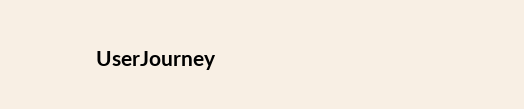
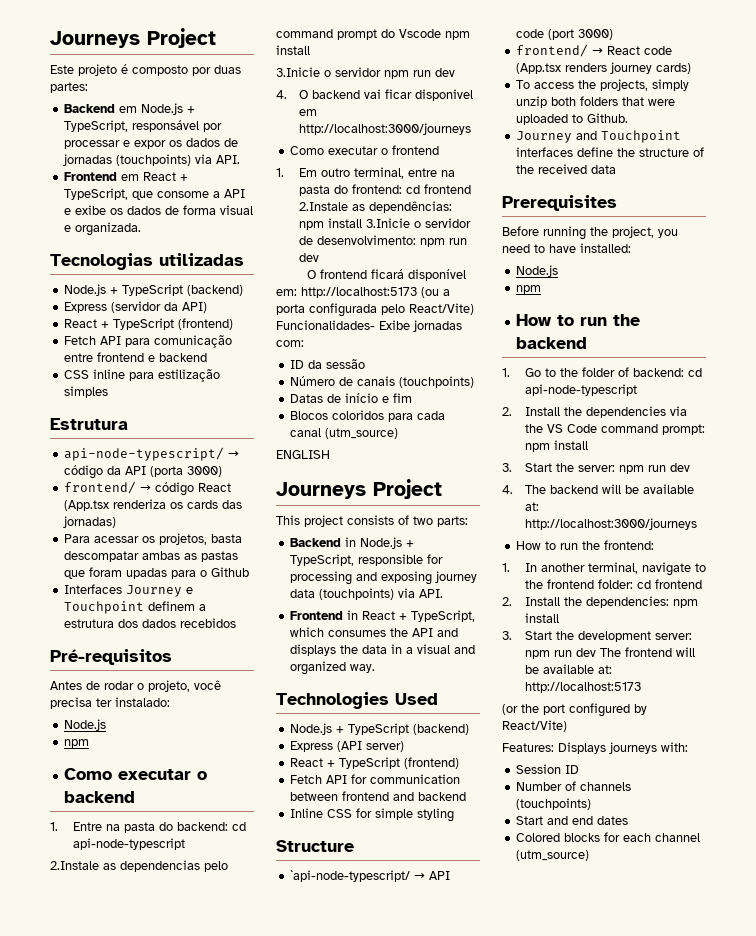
[96,51,216,70] UserJourney -> [50,28,216,48] [50,64,241,76] [50,82,88,93] [64,103,196,115] [64,120,223,132] [64,138,239,149] [63,154,241,166] [64,172,189,181] [64,188,246,200] [64,205,254,215] [64,222,142,236] [50,253,244,270] [64,284,244,296] [64,301,208,313] [64,318,234,330] [64,335,233,348] [64,352,208,362] [64,369,221,382] [64,386,109,398] [50,418,128,430] [64,447,240,461] [64,465,223,479] [64,481,232,496] [64,499,243,511] [63,516,117,528] [64,533,243,545] [64,551,239,562] [64,567,250,579] [64,584,194,597] [64,601,207,614] [64,618,237,628] [50,649,172,665] [50,680,221,692] [50,697,170,709] [64,719,107,731] [64,739,90,748] [64,768,208,780] [64,791,136,803] [50,822,246,833] [72,838,185,850] [50,860,228,872] [276,29,470,40] [276,45,310,55] [276,67,455,79] [276,89,473,101] [298,109,317,116] [298,123,471,135] [290,145,440,155] [276,167,455,179] [298,184,471,196] [298,201,452,213] [298,218,471,230] [298,235,467,247] [298,253,319,262] [307,269,467,281] [276,287,450,298] [276,303,474,317] [276,320,462,332] [276,340,304,347] [290,359,366,369] [290,376,475,388] [290,393,413,403] [290,410,446,422] [290,428,399,439] [276,450,330,459] [276,479,442,499] [276,515,468,527] [290,537,415,549] [290,554,444,566] [290,571,478,585] [290,588,444,600] [290,610,476,622] [290,627,459,637] [290,644,476,656] [290,661,376,675] [276,692,438,709] [290,723,470,735] [290,741,405,752] [290,757,460,769] [290,774,461,784] [290,791,467,801] [290,808,455,822] [276,840,354,852] [290,870,451,882] [516,29,614,40] [516,44,673,57] [516,62,692,74] [516,79,690,91] [516,96,676,108] [516,113,629,125] [516,130,682,143] [516,147,705,157] [516,164,617,174] [502,195,617,211] [502,226,678,240] [502,243,631,253] [516,265,559,277] [516,285,542,294] [516,314,641,326] [516,337,588,349] [502,367,702,377] [524,384,637,396] [502,406,687,418] [524,424,705,435] [524,440,588,452] [502,463,690,474] [502,484,694,494] [524,502,539,511] [524,518,697,530] [516,540,655,550] [502,562,706,576] [524,579,702,589] [502,596,698,608] [524,613,559,623] [502,631,692,642] [524,647,695,659] [524,664,612,674] [524,682,641,693] [502,703,647,717] [502,720,567,732] [502,742,688,754] [516,764,580,774] [516,781,632,791] [516,798,592,810] [516,816,629,825] [516,832,701,842] [516,850,590,861] Journeys Project // Este projeto é composto por duas partes: // Backend em Node.js + TypeScript, responsável por processar e expor os dados de jornadas (touchpoints) via API. // Frontend em React + TypeScript, que consome a API e exibe os dados de forma visual e organizada. // Tecnologias utilizadas // Node.js + TypeScript (backend) // Express (servidor da API) // React + TypeScript (frontend) // Fetch API para comunicação entre frontend e backend // CSS inline para estilização simples // Estrutura // api-node-typescript/ → código da API (porta 3000) // frontend/ → código React (App.tsx renderiza os cards das jornadas) // Para acessar os projetos, basta descompatar ambas as pastas que foram upadas para o Github // Interfaces Journey e Touchpoint definem a estrutura dos dados recebidos // Pré-requisitos // Antes de rodar o projeto, você precisa ter instalado: // Node.js // npm // Como executar o backend // 1. Entre na pasta do backend: cd api-node-typescript // 2.Instale as dependencias pelo command prompt do Vscode npm install // 3.Inicie o servidor npm run dev // 4. O backend vai ficar disponivel em http://localhost:3000/journeys // Como executar o frontend // 1. Em outro terminal, entre na pasta do frontend: cd frontend 2.Instale as dependências: npm install 3.Inicie o servidor de desenvolvimento: npm run dev // O frontend ficará disponível em: http://localhost:5173 (ou a porta configurada pelo React/Vite) Funcionalidades- Exibe jornadas com: // ID da sessão // Número de canais (touchpoints) // Datas de início e fim // Blocos coloridos para cada canal (utm_source) // ENGLISH // Journeys Project // This project consists of two parts: // Backend in Node.js + TypeScript, responsible for processing and exposing journey data (touchpoints) via API. // Frontend in React + TypeScript, which consumes the API and displays the data in a visual and organized way. // Technologies Used // Node.js + TypeScript (backend) // Express (API server) // React + TypeScript (frontend) // Fetch API for communication between frontend and backend // Inline CSS for simple styling // Structure // `api-node-typescript/ → API code (port 3000) // frontend/ → React code (App.tsx renders journey cards) // To access the projects, simply unzip both folders that were uploaded to Github. // Journey and Touchpoint interfaces define the structure of the received data // Prerequisites // Before running the project, you need to have installed: // Node.js // npm // How to run the backend // 1. Go to the folder of backend: cd api-node-typescript // 2. Install the dependencies via the VS Code command prompt: npm install // 3. Start the server: npm run dev // 4. The backend will be available at: http://localhost:3000/journeys // How to run the frontend: // 1. In another terminal, navigate to the frontend folder: cd frontend // 2. Install the dependencies: npm install // 3. Start the development server: npm run dev The frontend will be available at: http://localhost:5173 // (or the port configured by React/Vite) // Features: Displays journeys with: // Session ID // Number of channels (touchpoints) // Start and end dates // Colored blocks for each channel (utm_source)

